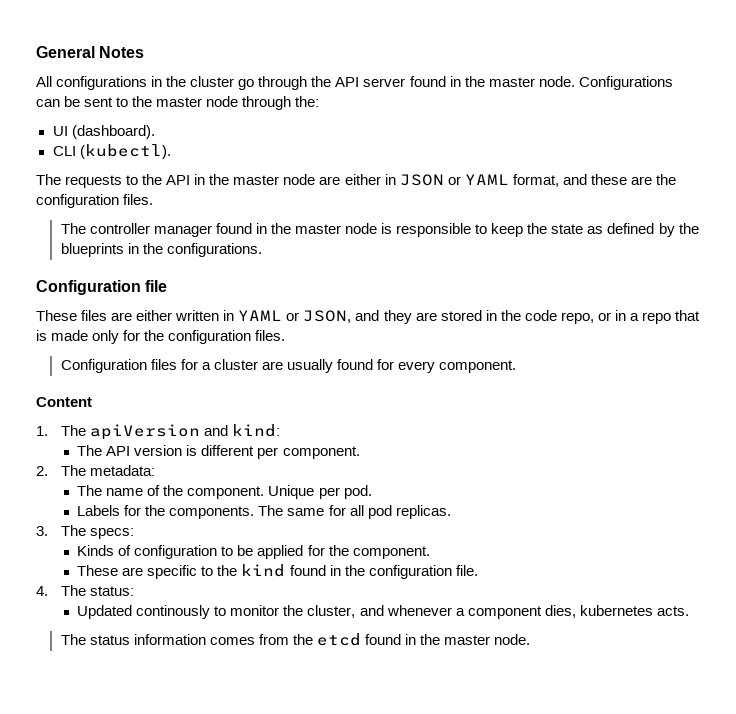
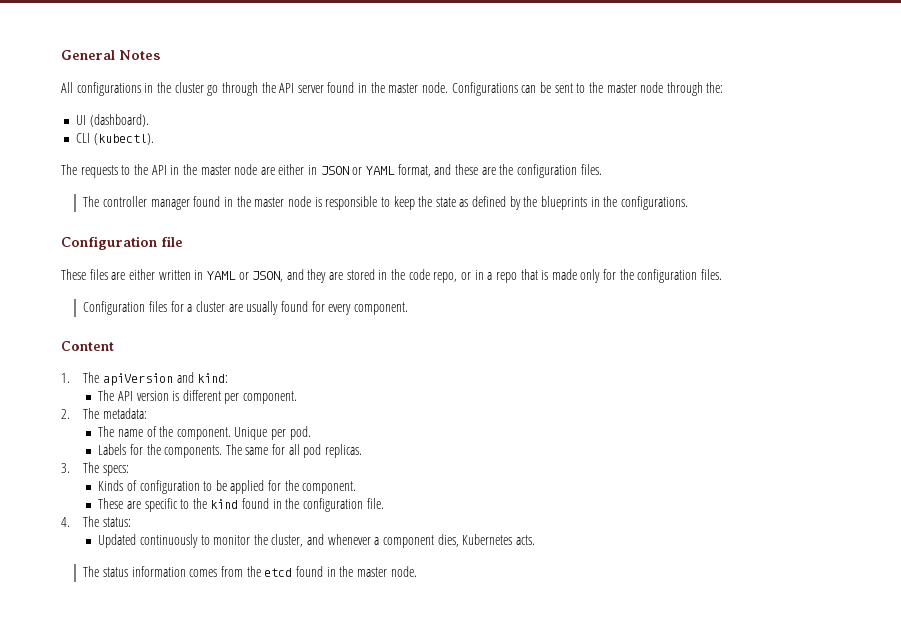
[136,605,211,619] continously -> [139,534,198,548] continuously
[579,605,653,616] kubernetes -> [462,534,513,545] Kubernetes

